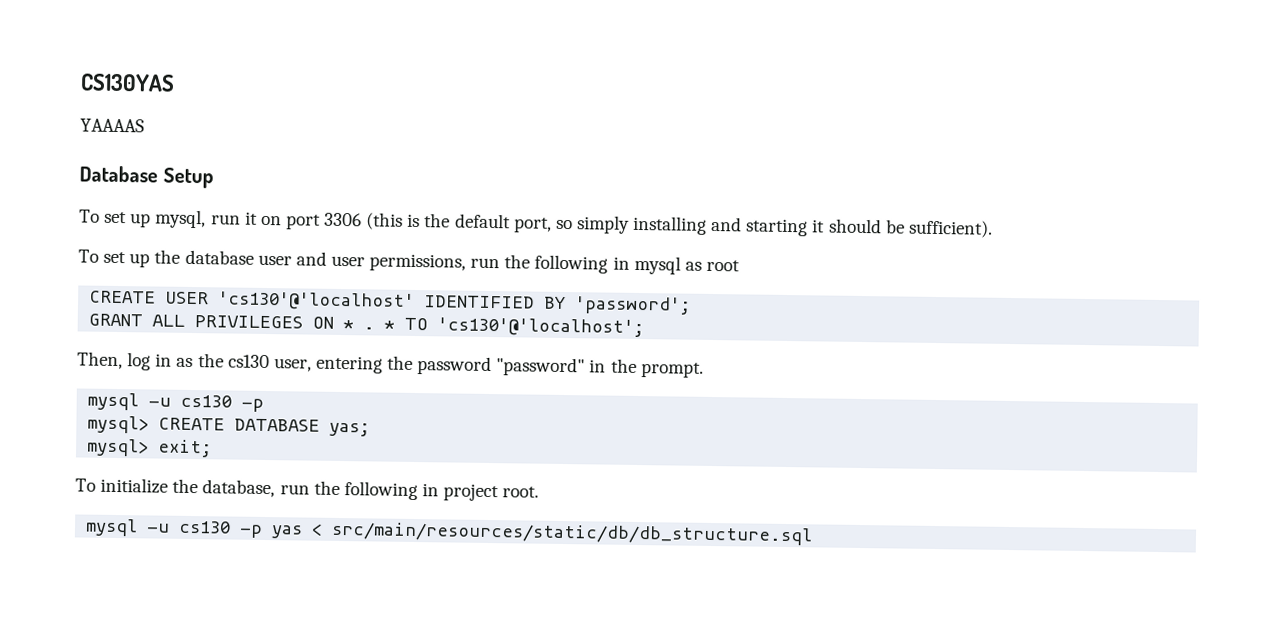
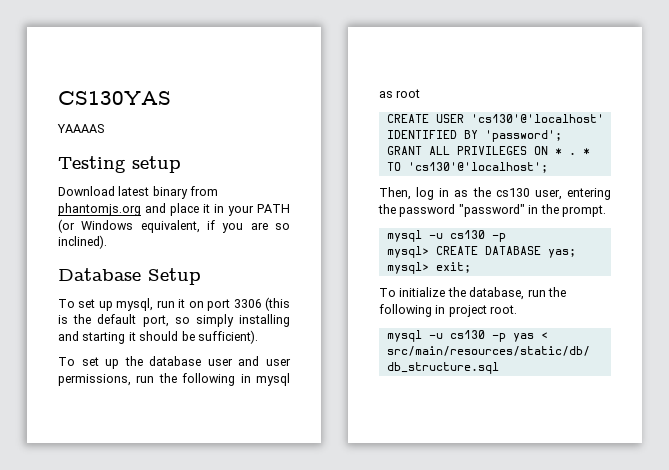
(145, 125) none -> [58,156,181,173] [58,186,219,199] [58,203,290,216] [58,219,291,233] [58,235,107,249] // Testing setup // Download latest binary from phantomjs.org and place it in your PATH (or Windows equivalent, if you are so inclined).

